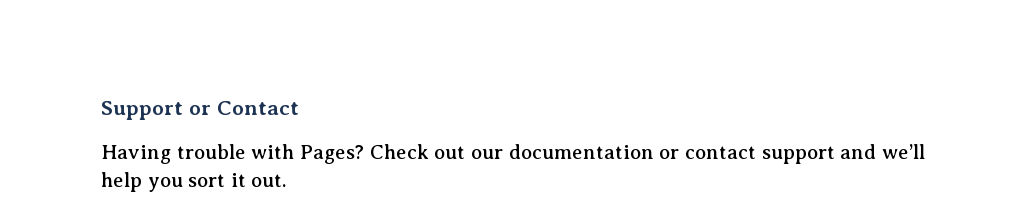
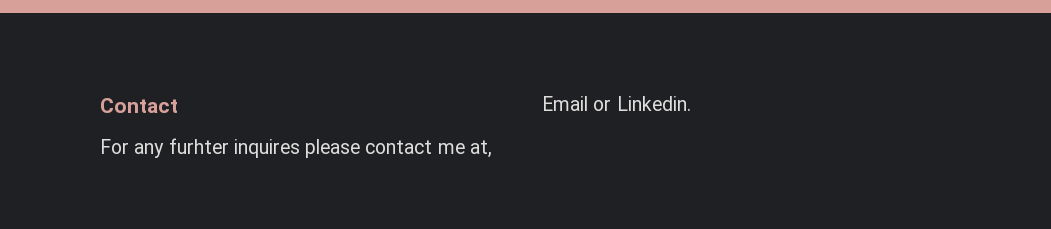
[101,101,211,120] Support or -> (100, 105) none
[101,144,925,164] [101,172,287,192] Having trouble with Pages? Check out our documentation or contact support and we’ll help you sort it out. -> [100,138,492,158] [542,96,691,111] For any furhter inquires please contact me at, Email or Linkedin.

